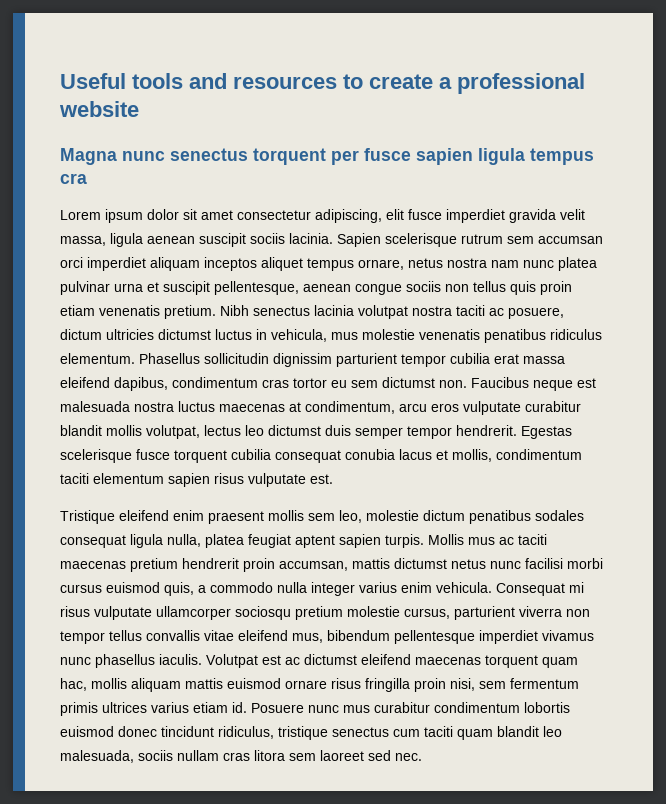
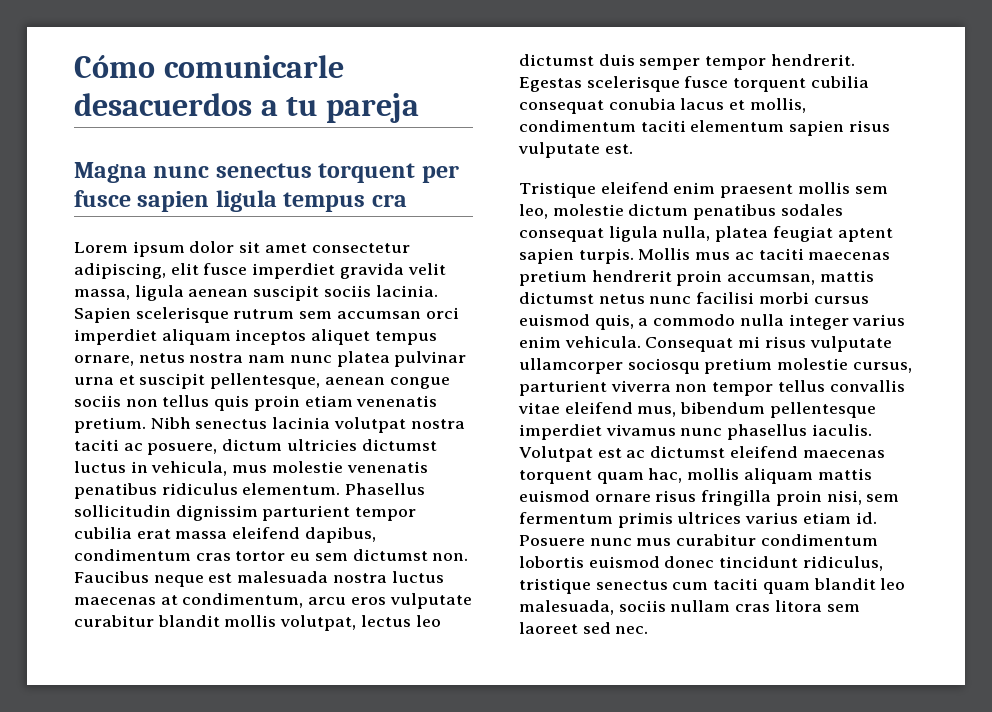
[60,73,585,94] [59,101,139,117] Useful tools and resources to create a professional website -> [74,55,344,78] [74,93,419,123] Cómo comunicarle desacuerdos a tu pareja

